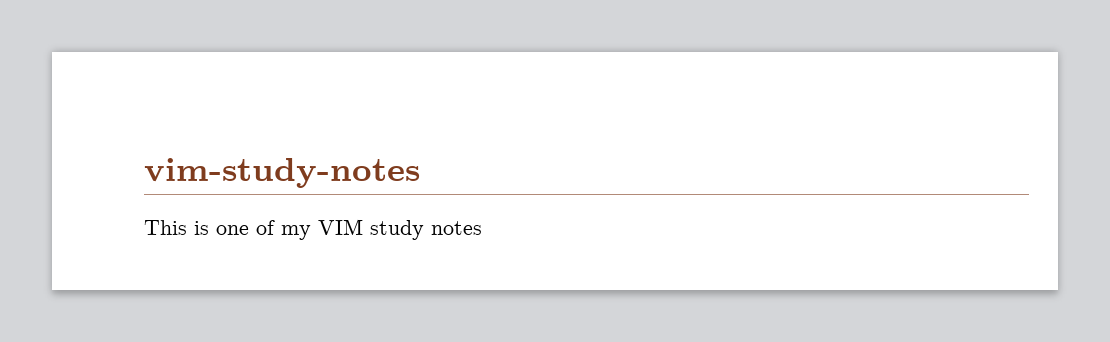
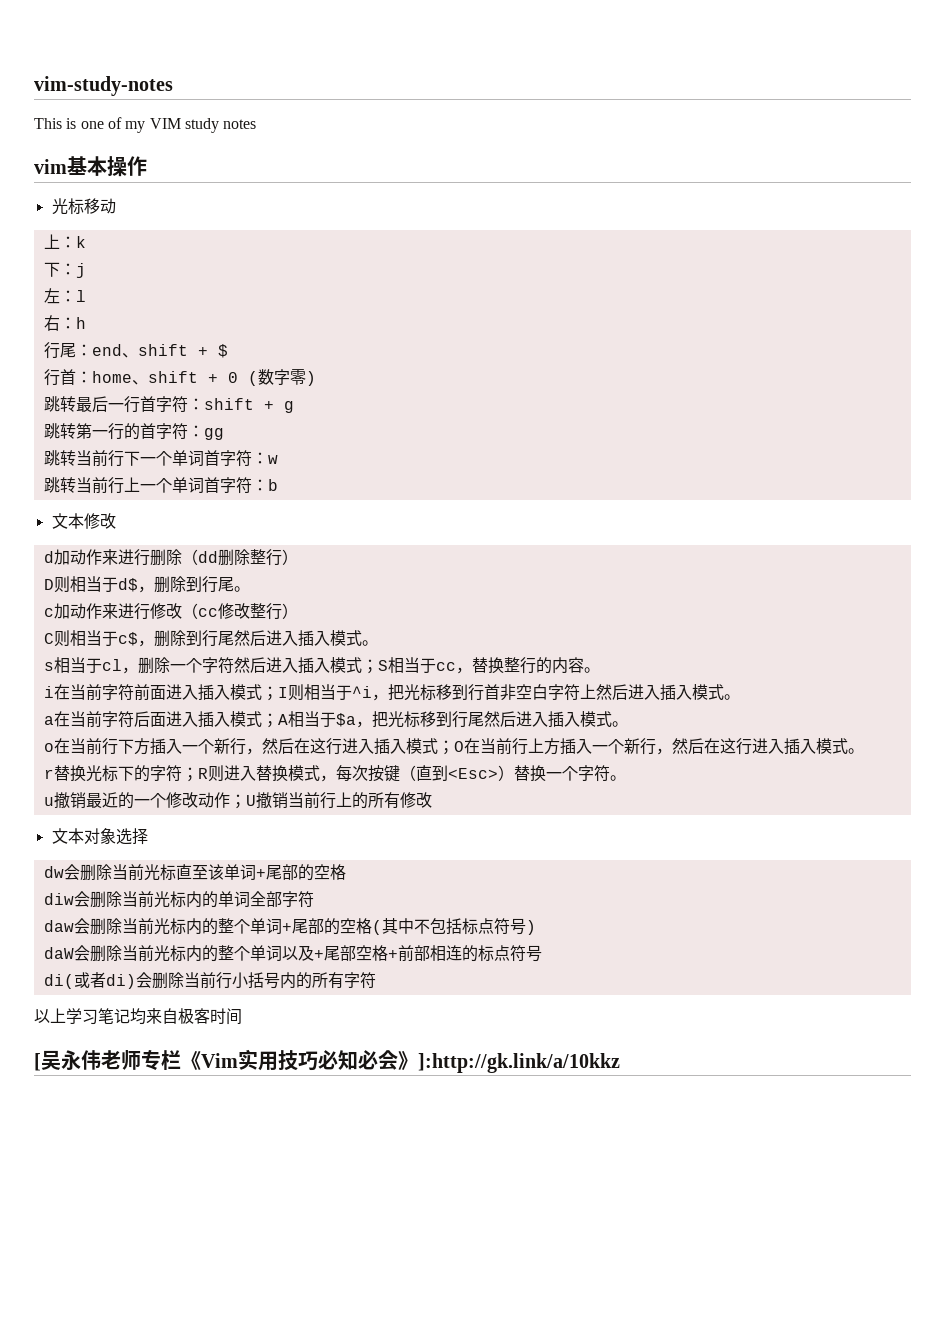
(482, 228) none -> [34,156,147,177] [51,198,116,215] [43,234,86,249] [43,262,86,278] [43,288,86,304] [43,315,86,331] [43,342,228,359] [43,369,316,386] [43,396,294,413] [43,423,224,440] [43,450,278,467] [43,477,278,494] [51,513,116,529] [43,549,298,566] [43,576,250,593] [43,603,298,620] [43,630,378,647] [43,657,600,674] [43,684,740,701] [43,711,628,728] [43,738,864,755] [43,765,626,782] [43,792,432,809] [51,828,148,845] [43,864,346,881] [43,891,314,908] [43,918,536,935] [43,945,542,962] [43,972,376,989] [34,1008,242,1025] [34,1049,620,1073] // vim基本操作 // 光标移动 // 上：k // 下：j // 左：l // 右：h // 行尾：end、shift + $ // 行首：home、shift + 0 (数字零) // 跳转最后一行首字符：shift + g // 跳转第一行的首字符：gg // 跳转当前行下一个单词首字符：w // 跳转当前行上一个单词首字符：b // 文本修改 // d加动作来进行删除（dd删除整行） // D则相当于d$，删除到行尾。 // c加动作来进行修改（cc修改整行） // C则相当于c$，删除到行尾然后进入插入模式。 // s相当于cl，删除一个字符然后进入插入模式；S相当于cc，替换整行的内容。 // i在当前字符前面进入插入模式；I则相当于^i，把光标移到行首非空白字符上然后进入插入模式。 // a在当前字符后面进入插入模式；A相当于$a，把光标移到行尾然后进入插入模式。 // o在当前行下方插入一个新行，然后在这行进入插入模式；O在当前行上方插入一个新行，然后在这行进入插入模式。 // r替换光标下的字符；R则进入替换模式，每次按键（直到<Esc>）替换一个字符。 // u撤销最近的一个修改动作；U撤销当前行上的所有修改 // 文本对象选择 // dw会删除当前光标直至该单词+尾部的空格 // diw会删除当前光标内的单词全部字符 // daw会删除当前光标内的整个单词+尾部的空格(其中不包括标点符号) // daW会删除当前光标内的整个单词以及+尾部空格+前部相连的标点符号 // di(或者di)会删除当前行小括号内的所有字符 // 以上学习笔记均来自极客时间 // [吴永伟老师专栏《Vim实用技巧必知必会》]:http://gk.link/a/10kkz

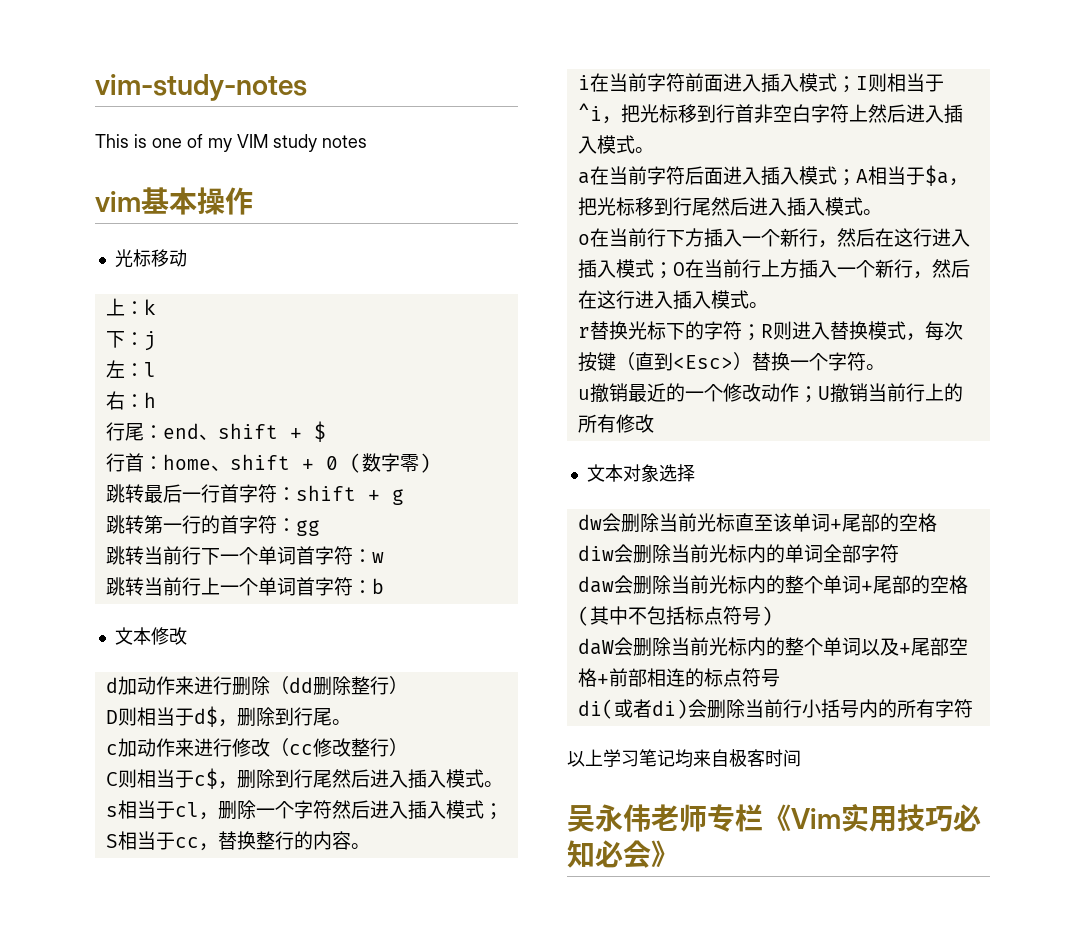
[34,1053,41,1071] [ -> (801, 758) none
[418,1053,620,1073] ]:http://gk.link/a/10kkz -> (679, 853) none

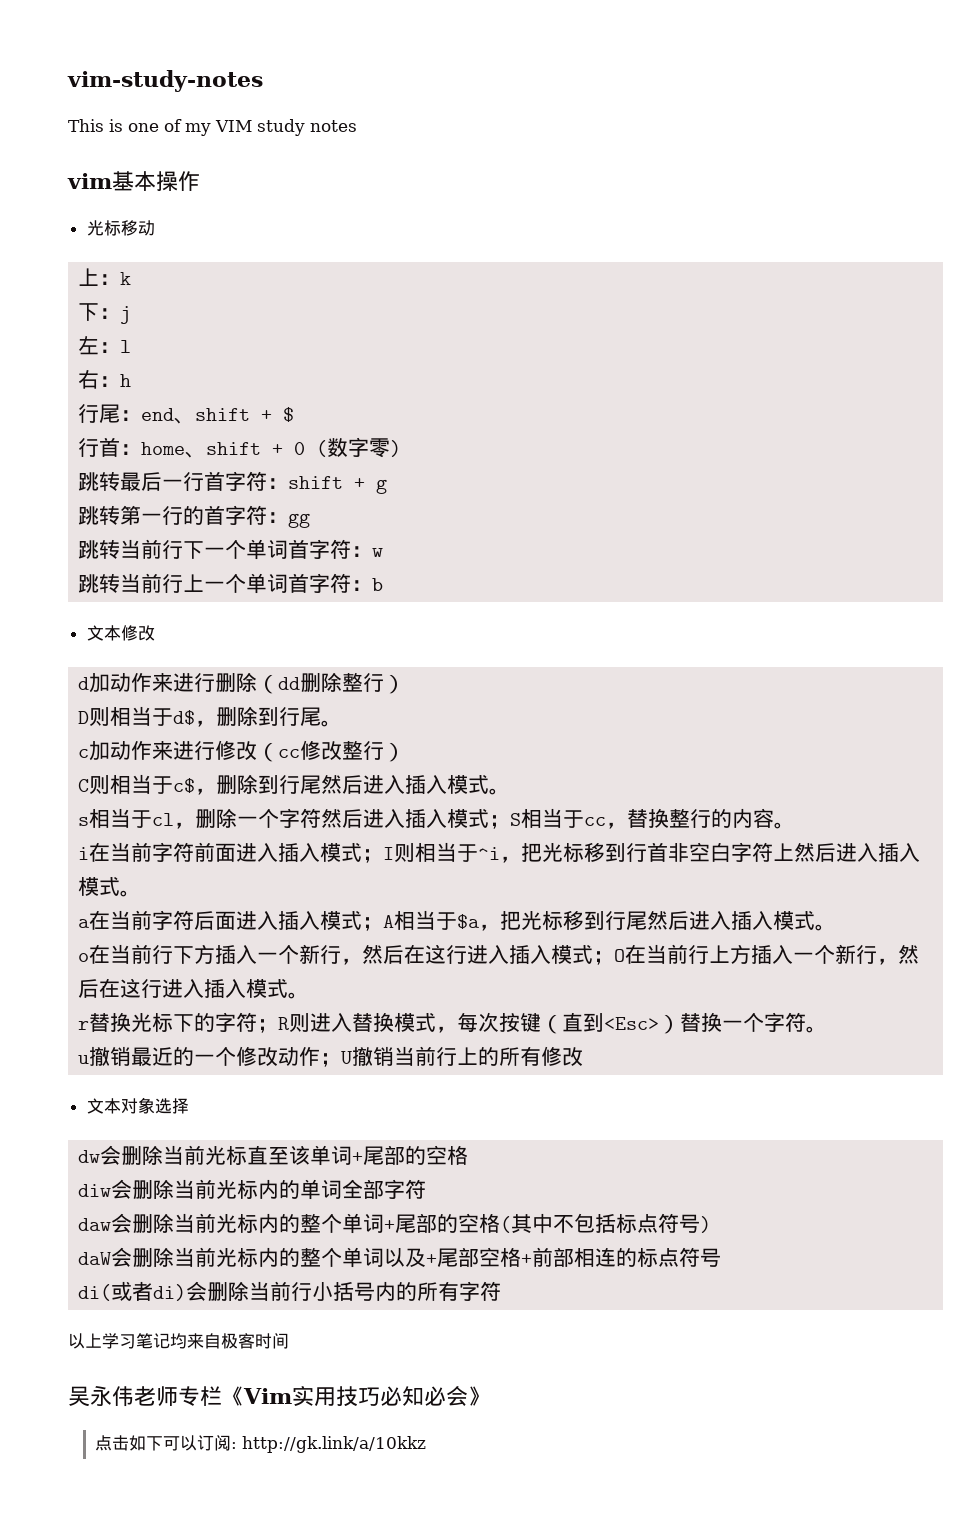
(679, 853) none -> [94,1435,426,1453] // 点击如下可以订阅: http://gk.link/a/10kkz

